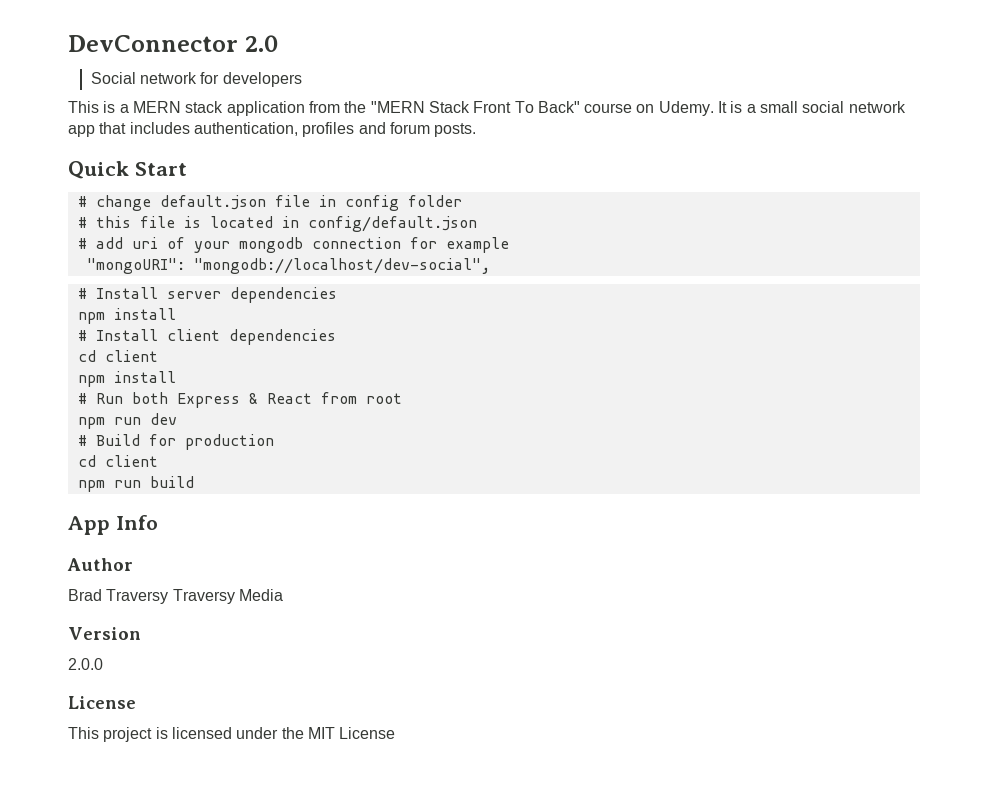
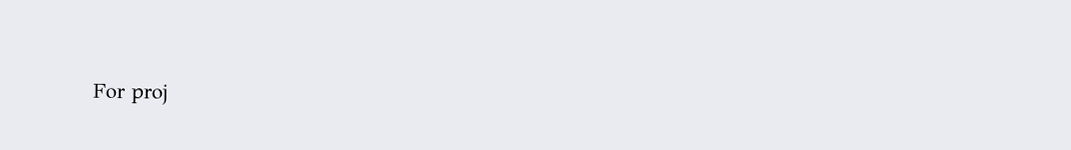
[68,35,278,52] [90,72,302,87] [68,101,906,116] [68,122,477,137] [68,161,187,179] [77,195,462,211] [77,216,477,232] [77,237,509,253] [86,258,490,274] [77,287,337,303] [77,308,176,324] [77,329,336,345] [77,350,158,362] [77,371,176,387] [77,392,402,408] [77,413,177,429] [77,434,274,450] [77,455,158,467] [77,476,194,492] [68,515,158,535] [67,558,133,571] [68,589,283,604] [68,627,141,640] [68,658,103,670] [68,696,136,709] [68,727,396,742] DevConnector 2.0 // Social network for developers // This is a MERN stack application from the "MERN Stack Front To Back" course on Udemy. It is a small social network app that includes authentication, profiles and forum posts. // Quick Start // # change default.json file in config folder // # this file is located in config/default.json // # add uri of your mongodb connection for example // "mongoURI": "mongodb://localhost/dev-social", // # Install server dependencies // npm install // # Install client dependencies // cd client // npm install // # Run both Express & React from root // npm run dev // # Build for production // cd client // npm run build // App Info // Author // Brad Traversy Traversy Media // Version // 2.0.0 // License // This project is licensed under the MIT License -> [92,83,168,105] For proj

